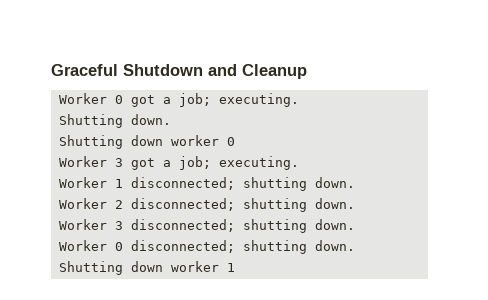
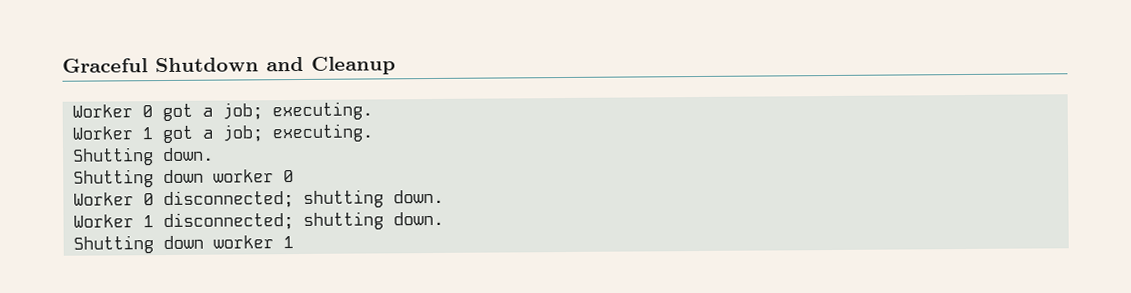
(300, 100) none -> [72,123,374,144] // Worker 1 got a job; executing.
[115,156,300,170] [59,177,356,191] [59,198,356,212] [59,219,356,233] [59,240,124,251] 3 got a job; executing. // Worker 1 disconnected; shutting down. // Worker 2 disconnected; shutting down. // Worker 3 disconnected; shutting down. // Worker 0 -> [143,189,445,209] [73,214,155,228] 0 disconnected; shutting down. // Worker 1

